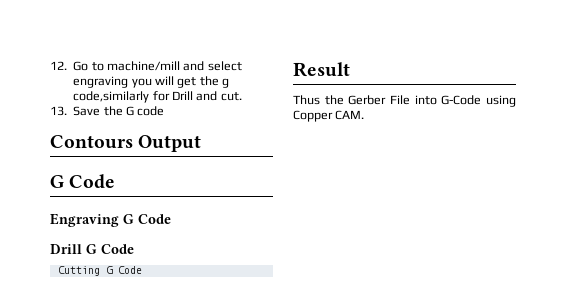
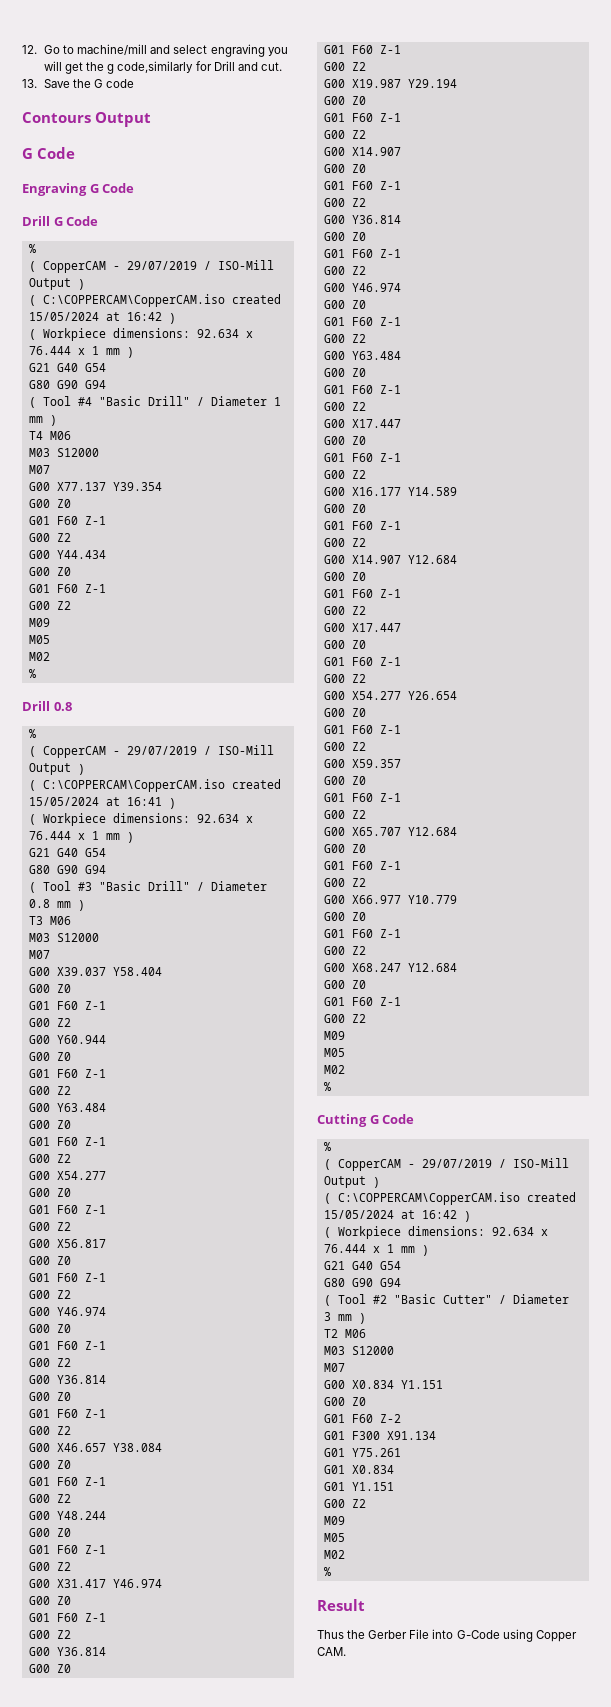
[57,266,142,276] Cutting G Code -> [28,244,36,253] [28,260,274,273] [28,278,85,290] [28,294,281,307] [28,312,176,324] [28,328,253,341] [28,346,134,358] [28,363,106,372] [28,380,106,389] [28,396,281,408] [28,415,57,426] [28,431,71,440] [28,448,99,457] [28,465,50,474] [28,482,162,491] [28,499,71,508] [28,516,106,525] [28,533,71,542] [28,550,106,559] [28,567,71,576] [28,584,106,593] [28,601,71,610] [28,618,50,627] [28,635,50,644] [28,652,50,661] [28,669,36,678] [22,701,72,711] [28,729,36,738] [28,745,274,758] [28,763,85,775] [28,779,281,792] [28,797,176,809] [28,813,253,826] [28,831,134,843] [28,848,106,857] [28,865,106,874] [28,881,267,893] [28,899,85,911] [28,916,71,925] [28,933,99,942] [28,950,50,959] [28,967,162,976] [28,984,71,993] [28,1001,106,1010] [28,1018,71,1027] [28,1035,106,1044] [28,1052,71,1061] [28,1069,106,1078] [28,1086,71,1095] [28,1103,106,1112] [28,1120,71,1129] [28,1137,106,1146] [28,1154,71,1163] [28,1171,106,1180] [28,1188,71,1197] [28,1205,106,1214] [28,1222,71,1231] [28,1239,106,1248] [28,1256,71,1265] [28,1273,106,1282] [28,1290,71,1299] [28,1307,106,1316] [28,1324,71,1333] [28,1341,106,1350] [28,1358,71,1367] [28,1375,106,1384] [28,1392,71,1401] [28,1409,106,1418] [28,1426,71,1435] [28,1443,162,1452] [28,1460,71,1469] [28,1477,106,1486] [28,1494,71,1503] [28,1511,106,1520] [28,1528,71,1537] [28,1545,106,1554] [28,1562,71,1571] [28,1579,162,1588] [28,1596,71,1605] [28,1613,106,1622] [28,1630,71,1639] [28,1647,106,1656] [28,1664,71,1673] [323,45,401,54] [323,62,366,71] [323,79,457,88] [323,96,366,105] [323,113,401,122] [323,130,366,139] [323,147,401,156] [323,164,366,173] [323,181,401,190] [323,198,366,207] [323,215,401,224] [323,232,366,241] [323,249,401,258] [323,266,366,275] [323,283,401,292] [323,300,366,309] [323,317,401,326] [323,334,366,343] [323,351,401,360] [323,368,366,377] [323,385,401,394] [323,402,366,411] [323,419,401,428] [323,436,366,445] [323,453,401,462] [323,470,366,479] [323,487,457,496] [323,504,366,513] [323,521,401,530] [323,538,366,547] [323,555,457,564] [323,572,366,581] [323,589,401,598] [323,606,366,615] [323,623,401,632] [323,640,366,649] [323,657,401,666] [323,674,366,683] [323,691,457,700] [323,708,366,717] [323,725,401,734] [323,742,366,751] [323,759,401,768] [323,776,366,785] [323,793,401,802] [323,810,366,819] [323,827,457,836] [323,844,366,853] [323,861,401,870] [323,878,366,887] [323,895,457,904] [323,912,366,921] [323,929,401,938] [323,946,366,955] [323,963,457,972] [323,980,366,989] [323,997,401,1006] [323,1014,366,1023] [323,1031,345,1040] [323,1048,345,1057] [323,1065,345,1074] [323,1082,331,1091] [317,1114,415,1127] [323,1142,331,1151] [323,1158,569,1171] [323,1176,380,1188] [323,1192,576,1205] [323,1210,471,1222] [323,1226,548,1239] [323,1244,429,1256] [323,1261,401,1270] [323,1278,401,1287] [323,1294,569,1306] [323,1312,366,1324] [323,1329,366,1338] [323,1346,394,1355] [323,1363,345,1372] [323,1380,443,1389] [323,1397,366,1406] [323,1414,401,1423] [323,1431,436,1440] [323,1448,401,1457] [323,1465,394,1474] [323,1482,394,1491] [323,1499,366,1508] [323,1516,345,1525] [323,1533,345,1542] [323,1550,345,1559] [323,1567,331,1576] % // ( CopperCAM - 29/07/2019 / ISO-Mill Output ) // ( C:\COPPERCAM\CopperCAM.iso created 15/05/2024 at 16:42 ) // ( Workpiece dimensions: 92.634 x 76.444 x 1 mm ) // G21 G40 G54 // G80 G90 G94 // ( Tool #4 "Basic Drill" / Diameter 1 mm ) // T4 M06 // M03 S12000 // M07 // G00 X77.137 Y39.354 // G00 Z0 // G01 F60 Z-1 // G00 Z2 // G00 Y44.434 // G00 Z0 // G01 F60 Z-1 // G00 Z2 // M09 // M05 // M02 // % // Drill 0.8 // % // ( CopperCAM - 29/07/2019 / ISO-Mill Output ) // ( C:\COPPERCAM\CopperCAM.iso created 15/05/2024 at 16:41 ) // ( Workpiece dimensions: 92.634 x 76.444 x 1 mm ) // G21 G40 G54 // G80 G90 G94 // ( Tool #3 "Basic Drill" / Diameter 0.8 mm ) // T3 M06 // M03 S12000 // M07 // G00 X39.037 Y58.404 // G00 Z0 // G01 F60 Z-1 // G00 Z2 // G00 Y60.944 // G00 Z0 // G01 F60 Z-1 // G00 Z2 // G00 Y63.484 // G00 Z0 // G01 F60 Z-1 // G00 Z2 // G00 X54.277 // G00 Z0 // G01 F60 Z-1 // G00 Z2 // G00 X56.817 // G00 Z0 // G01 F60 Z-1 // G00 Z2 // G00 Y46.974 // G00 Z0 // G01 F60 Z-1 // G00 Z2 // G00 Y36.814 // G00 Z0 // G01 F60 Z-1 // G00 Z2 // G00 X46.657 Y38.084 // G00 Z0 // G01 F60 Z-1 // G00 Z2 // G00 Y48.244 // G00 Z0 // G01 F60 Z-1 // G00 Z2 // G00 X31.417 Y46.974 // G00 Z0 // G01 F60 Z-1 // G00 Z2 // G00 Y36.814 // G00 Z0 // G01 F60 Z-1 // G00 Z2 // G00 X19.987 Y29.194 // G00 Z0 // G01 F60 Z-1 // G00 Z2 // G00 X14.907 // G00 Z0 // G01 F60 Z-1 // G00 Z2 // G00 Y36.814 // G00 Z0 // G01 F60 Z-1 // G00 Z2 // G00 Y46.974 // G00 Z0 // G01 F60 Z-1 // G00 Z2 // G00 Y63.484 // G00 Z0 // G01 F60 Z-1 // G00 Z2 // G00 X17.447 // G00 Z0 // G01 F60 Z-1 // G00 Z2 // G00 X16.177 Y14.589 // G00 Z0 // G01 F60 Z-1 // G00 Z2 // G00 X14.907 Y12.684 // G00 Z0 // G01 F60 Z-1 // G00 Z2 // G00 X17.447 // G00 Z0 // G01 F60 Z-1 // G00 Z2 // G00 X54.277 Y26.654 // G00 Z0 // G01 F60 Z-1 // G00 Z2 // G00 X59.357 // G00 Z0 // G01 F60 Z-1 // G00 Z2 // G00 X65.707 Y12.684 // G00 Z0 // G01 F60 Z-1 // G00 Z2 // G00 X66.977 Y10.779 // G00 Z0 // G01 F60 Z-1 // G00 Z2 // G00 X68.247 Y12.684 // G00 Z0 // G01 F60 Z-1 // G00 Z2 // M09 // M05 // M02 // % // Cutting G Code // % // ( CopperCAM - 29/07/2019 / ISO-Mill Output ) // ( C:\COPPERCAM\CopperCAM.iso created 15/05/2024 at 16:42 ) // ( Workpiece dimensions: 92.634 x 76.444 x 1 mm ) // G21 G40 G54 // G80 G90 G94 // ( Tool #2 "Basic Cutter" / Diameter 3 mm ) // T2 M06 // M03 S12000 // M07 // G00 X0.834 Y1.151 // G00 Z0 // G01 F60 Z-2 // G01 F300 X91.134 // G01 Y75.261 // G01 X0.834 // G01 Y1.151 // G00 Z2 // M09 // M05 // M02 // %

